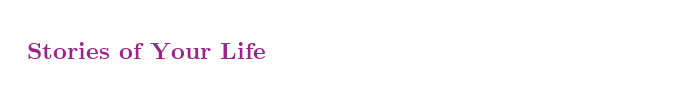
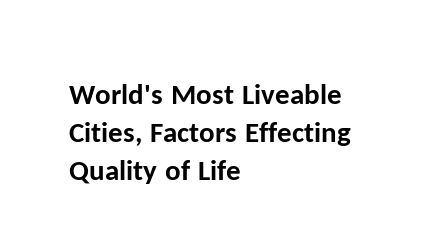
[27,42,211,60] Stories of Your -> [69,84,342,104] [69,122,351,146] [69,160,191,184] World's Most Liveable Cities, Factors Effecting Quality of

